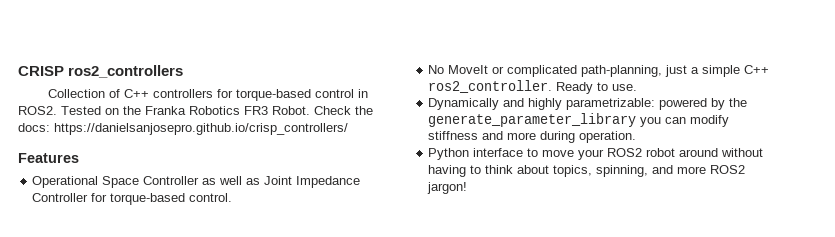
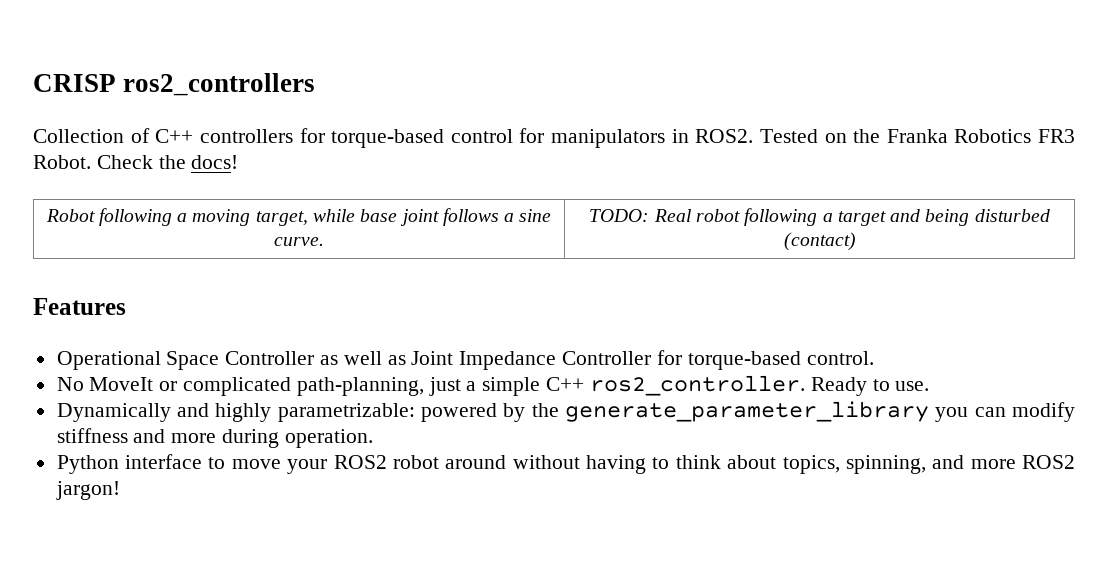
(354, 93) none -> [519,128,665,148] for manipulators
[18,123,348,135] docs: https://danielsanjosepro.github.io/crisp_controllers/ -> [191,155,239,169] [45,208,552,226] [274,237,324,246] [589,208,1050,226] [783,232,856,251] docs! // Robot following a moving target, while base joint follows a sine curve. | TODO: Real robot following a target and being disturbed (contact)

